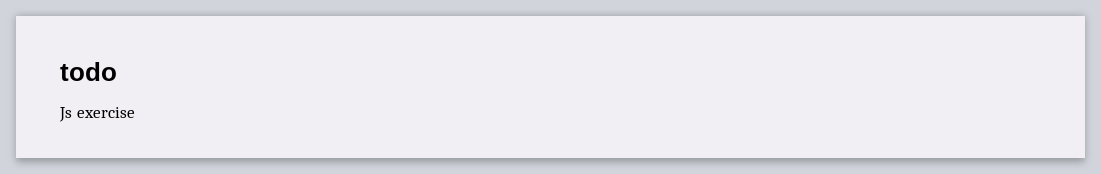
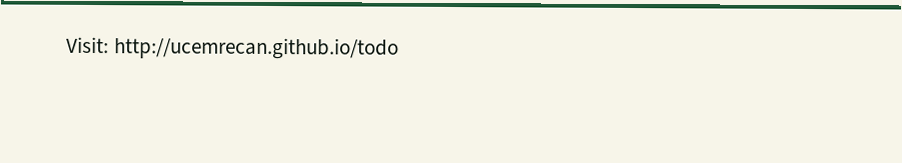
[60,62,117,81] [59,107,135,122] todo // Js exercise -> [66,36,399,60] Visit: http://ucemrecan.github.io/todo

